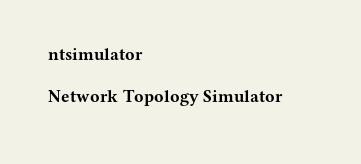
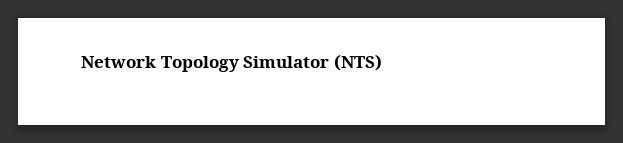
[48,48,143,60] ntsimulator // -> (81, 62) none
(284, 96) none -> [333,54,382,71] (NTS)

